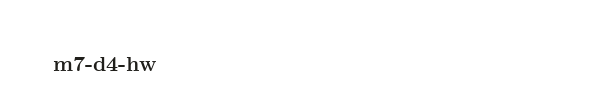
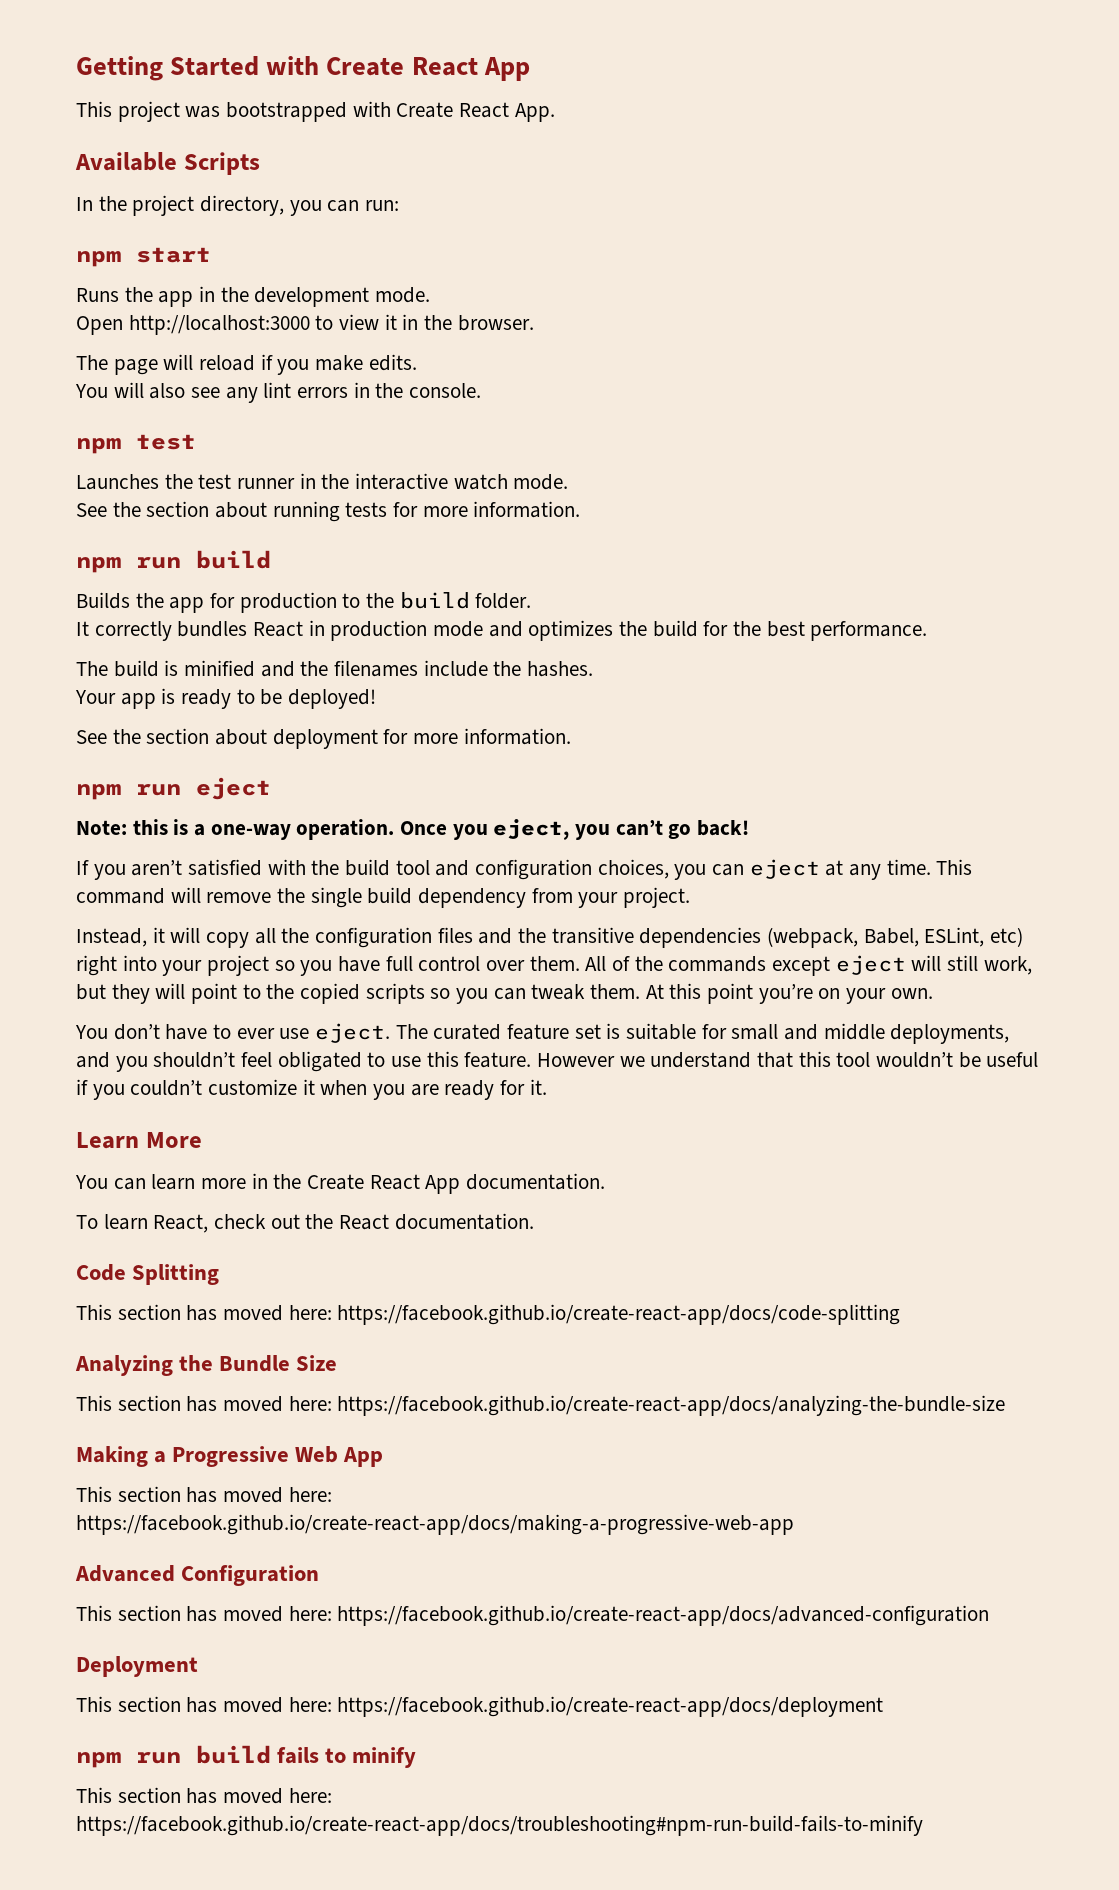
[53,57,156,72] m7-d4-hw -> [76,56,530,81] [76,101,555,122] [75,152,260,175] [76,195,400,216] [76,247,211,267] [76,286,431,307] [76,314,534,335] [76,354,417,375] [75,382,482,403] [76,434,196,454] [76,473,569,490] [76,501,581,522] [76,550,271,573] [76,592,532,613] [76,620,928,641] [76,660,594,677] [75,688,377,709] [76,728,571,749] [76,777,271,800] [76,819,750,840] [76,859,973,880] [76,887,691,908] [76,927,1024,948] [76,955,1032,976] [76,983,933,1004] [75,1023,1010,1044] [76,1051,1039,1072] [76,1079,547,1100] [76,1132,202,1149] [75,1173,606,1194] [76,1213,534,1233] [76,1264,220,1285] [76,1304,901,1325] [75,1355,338,1376] [76,1395,1006,1416] [76,1446,384,1467] [76,1486,332,1503] [76,1514,794,1535] [75,1565,320,1586] [76,1605,990,1626] [76,1656,198,1677] [76,1696,884,1717] [76,1745,417,1768] [76,1787,332,1804] [76,1815,923,1836] Getting Started with Create React App // This project was bootstrapped with Create React App. // Available Scripts // In the project directory, you can run: // npm start // Runs the app in the development mode. // Open http://localhost:3000 to view it in the browser. // The page will reload if you make edits. // You will also see any lint errors in the console. // npm test // Launches the test runner in the interactive watch mode. // See the section about running tests for more information. // npm run build // Builds the app for production to the build folder. // It correctly bundles React in production mode and optimizes the build for the best performance. // The build is minified and the filenames include the hashes. // Your app is ready to be deployed! // See the section about deployment for more information. // npm run eject // Note: this is a one-way operation. Once you eject, you can’t go back! // If you aren’t satisfied with the build tool and configuration choices, you can eject at any time. This command will remove the single build dependency from your project. // Instead, it will copy all the configuration files and the transitive dependencies (webpack, Babel, ESLint, etc) right into your project so you have full control over them. All of the commands except eject will still work, but they will point to the copied scripts so you can tweak them. At this point you’re on your own. // You don’t have to ever use eject. The curated feature set is suitable for small and middle deployments, and you shouldn’t feel obligated to use this feature. However we understand that this tool wouldn’t be useful if you couldn’t customize it when you are ready for it. // Learn More // You can learn more in the Create React App documentation. // To learn React, check out the React documentation. // Code Splitting // This section has moved here: https://facebook.github.io/create-react-app/docs/code-splitting // Analyzing the Bundle Size // This section has moved here: https://facebook.github.io/create-react-app/docs/analyzing-the-bundle-size // Making a Progressive Web App // This section has moved here: https://facebook.github.io/create-react-app/docs/making-a-progressive-web-app // Advanced Configuration // This section has moved here: https://facebook.github.io/create-react-app/docs/advanced-configuration // Deployment // This section has moved here: https://facebook.github.io/create-react-app/docs/deployment // npm run build fails to minify // This section has moved here: https://facebook.github.io/create-react-app/docs/troubleshooting#npm-run-build-fails-to-minify

